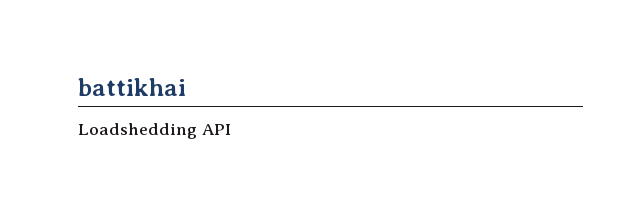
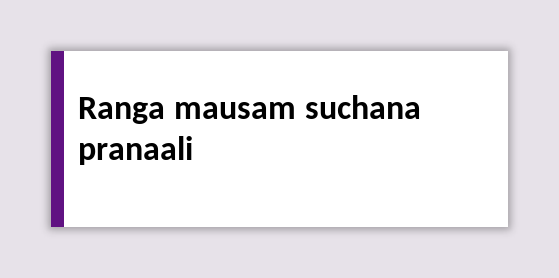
[78,78,186,96] [78,123,231,139] battikhai // Loadshedding API -> [78,95,422,124] [78,136,193,165] Ranga mausam suchana pranaali

